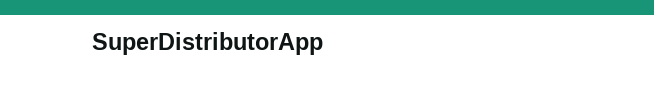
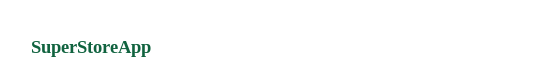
[92,32,323,55] SuperDistributorApp -> [31,41,151,57] SuperStoreApp

